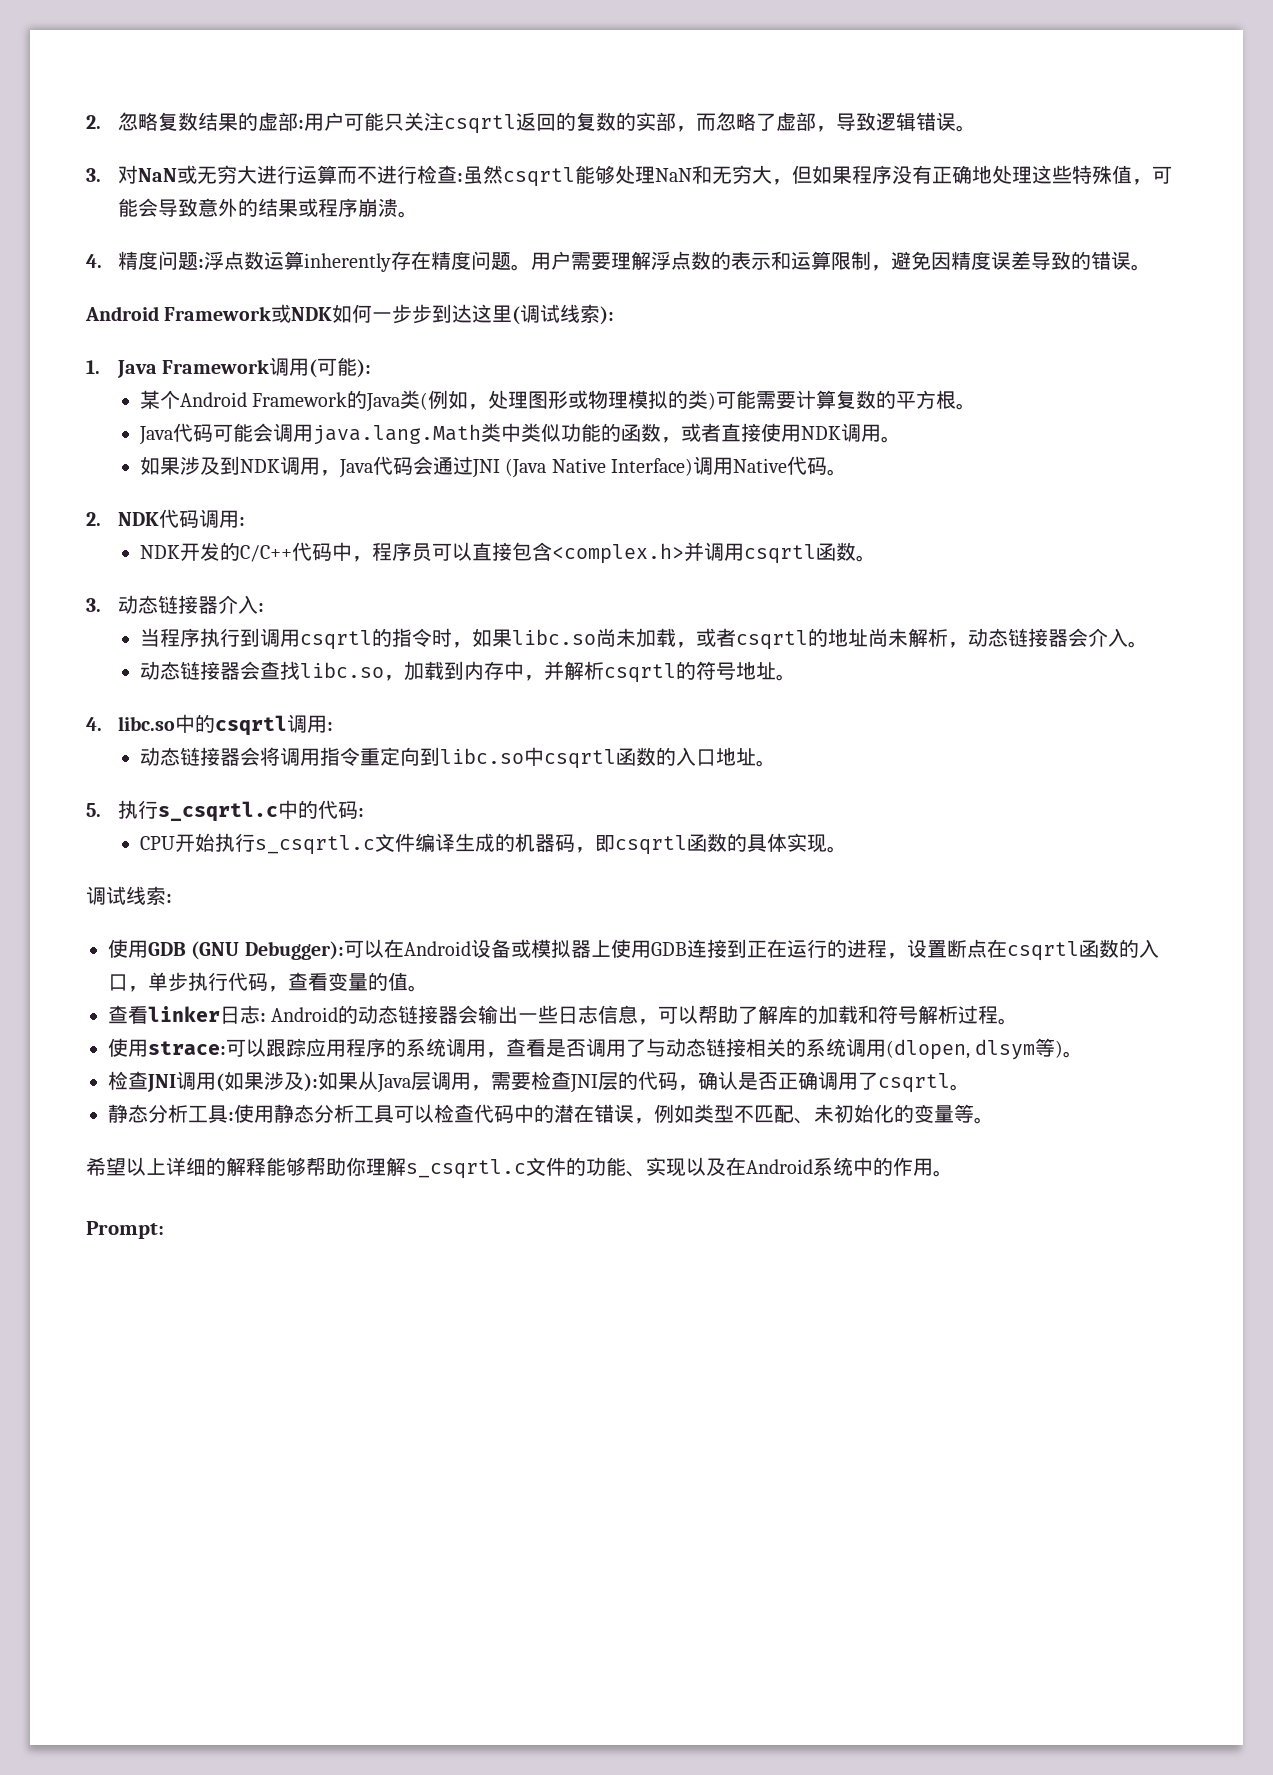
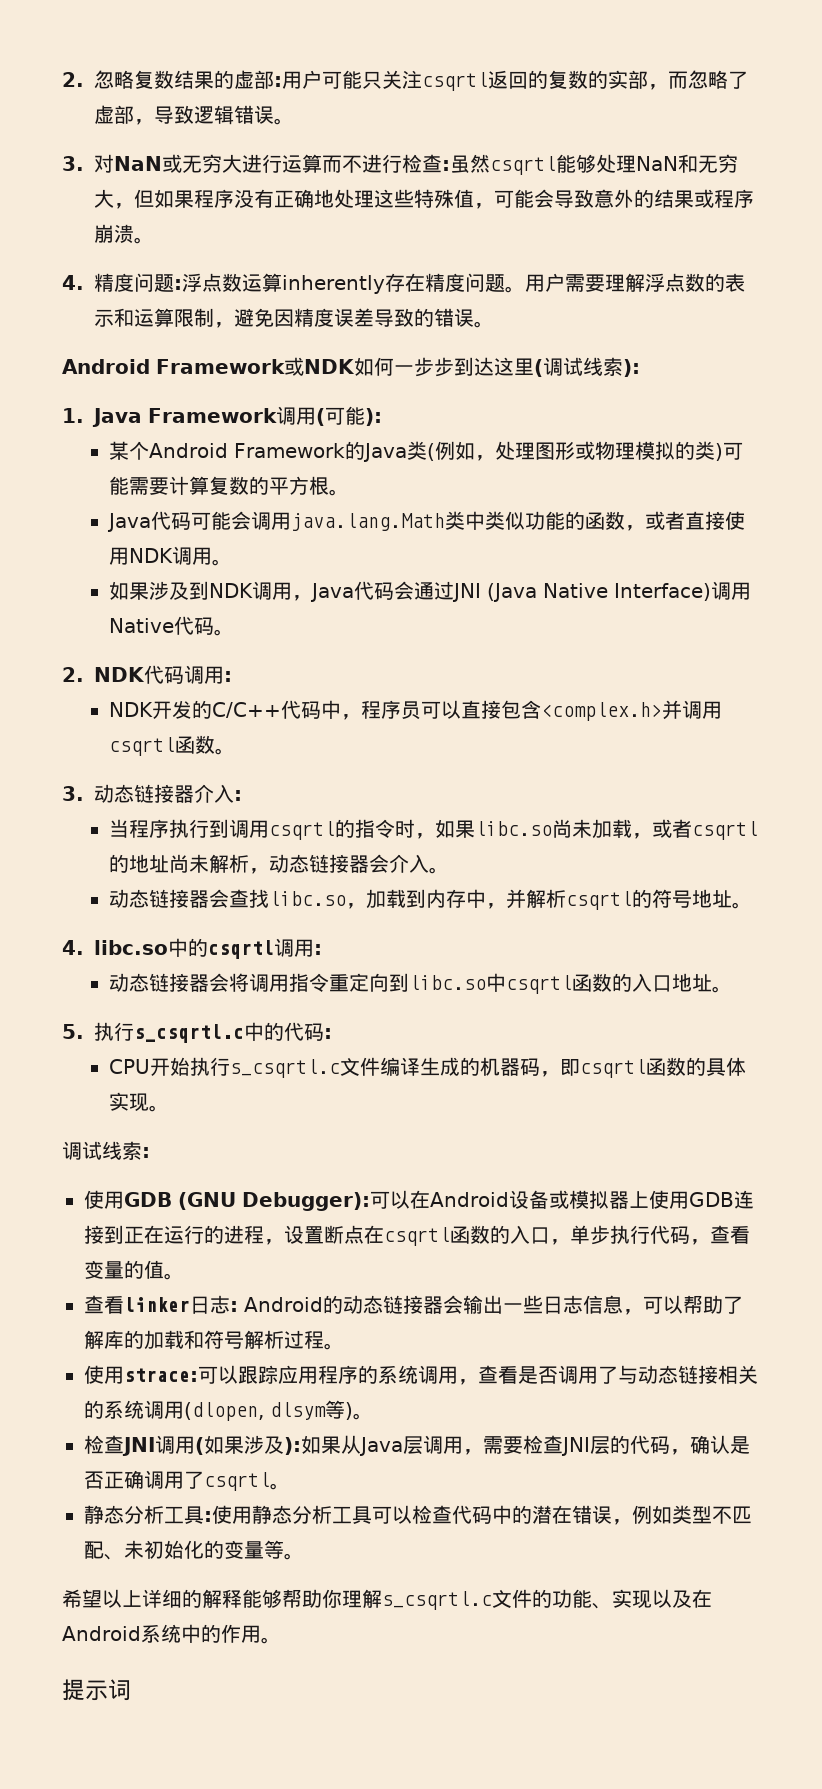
[86,1221,164,1239] Prompt: -> [62,1679,131,1701] 提示词

